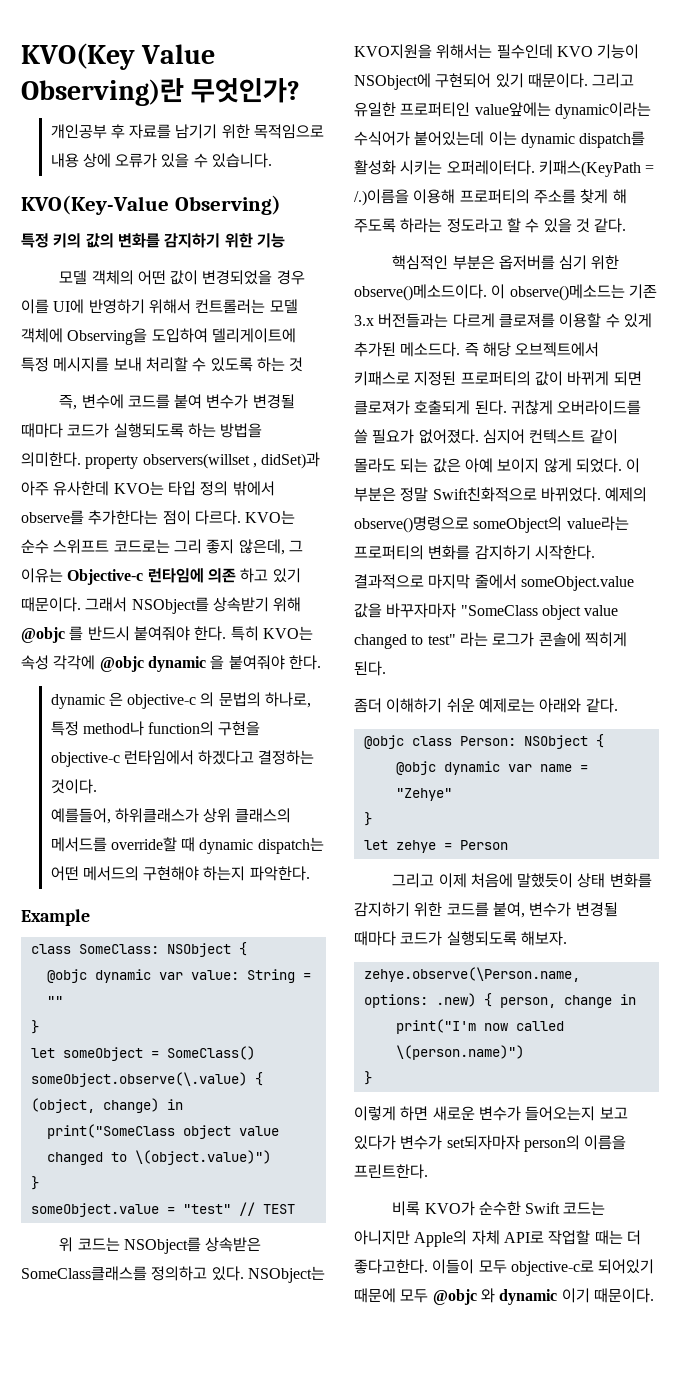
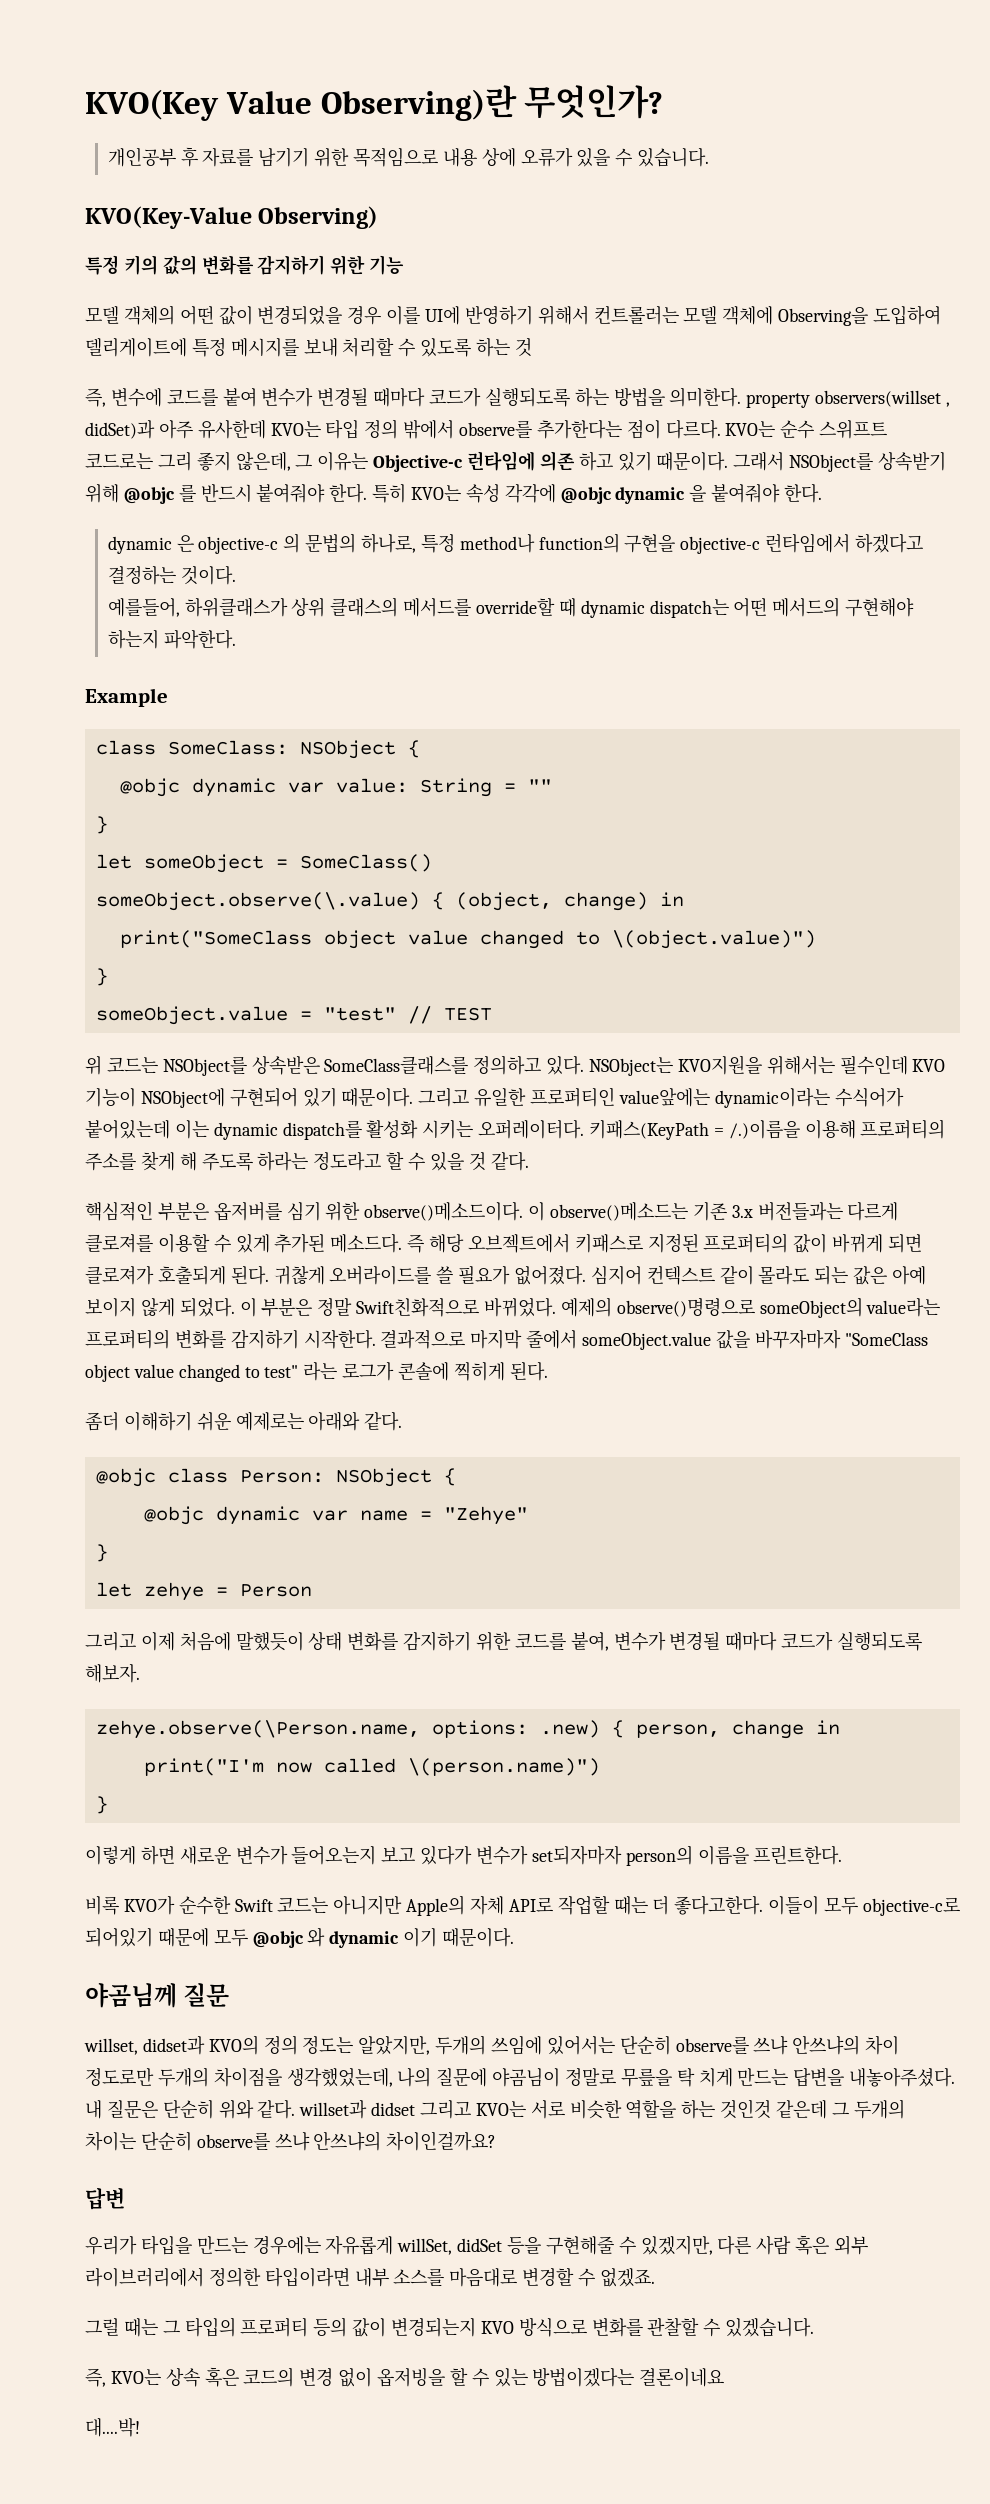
(654, 1295) none -> [85,1983,230,2008] [84,2035,900,2055] [85,2067,956,2087] [85,2099,905,2119] [85,2131,497,2151] [85,2187,125,2210] [85,2235,869,2255] [85,2267,655,2287] [85,2317,815,2337] [85,2367,725,2387] [85,2418,140,2437] // 야곰님께 질문 // willset, didset과 KVO의 정의 정도는 알았지만, 두개의 쓰임에 있어서는 단순히 observe를 쓰냐 안쓰냐의 차이 정도로만 두개의 차이점을 생각했었는데, 나의 질문에 야곰님이 정말로 무릎을 탁 치게 만드는 답변을 내놓아주셨다. 내 질문은 단순히 위와 같다. willset과 didset 그리고 KVO는 서로 비슷한 역할을 하는 것인것 같은데 그 두개의 차이는 단순히 observe를 쓰냐 안쓰냐의 차이인걸까요? // 답변 // 우리가 타입을 만드는 경우에는 자유롭게 willSet, didSet 등을 구현해줄 수 있겠지만, 다른 사람 혹은 외부 라이브러리에서 정의한 타입이라면 내부 소스를 마음대로 변경할 수 없겠죠. // 그럴 때는 그 타입의 프로퍼티 등의 값이 변경되는지 KVO 방식으로 변화를 관찰할 수 있겠습니다. // 즉, KVO는 상속 혹은 코드의 변경 없이 옵저빙을 할 수 있는 방법이겠다는 결론이네요 // 대....박!

